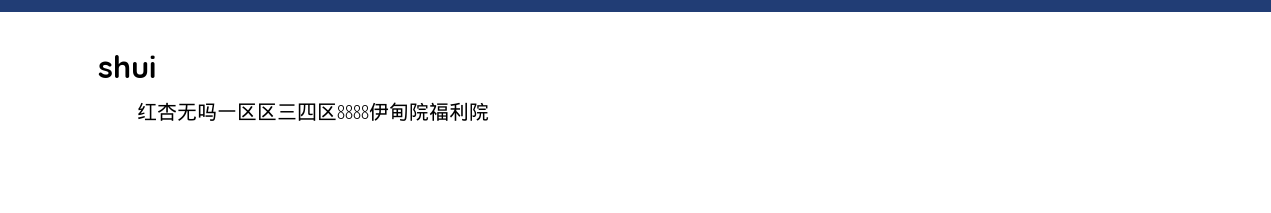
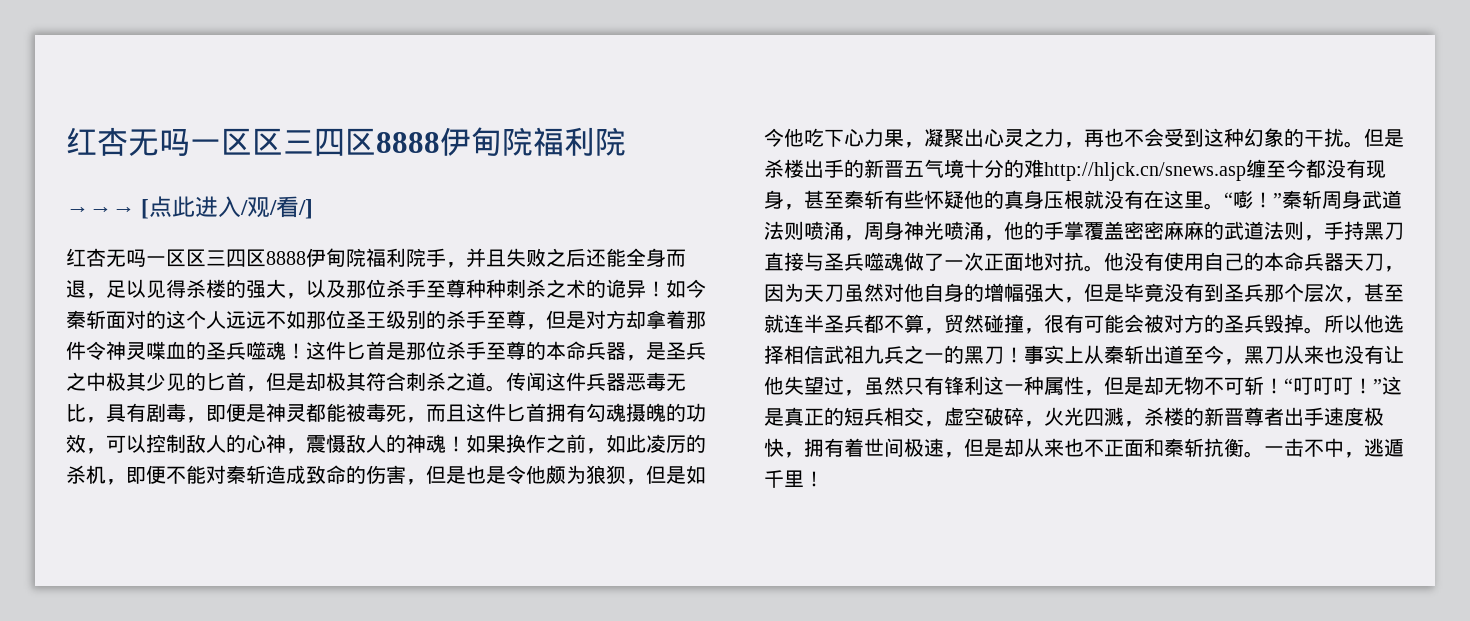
[98,55,156,78] [136,102,489,121] shui // 红杏无吗一区区三四区8888伊甸院福利院 -> [66,127,626,156] [66,196,314,219] [66,248,686,268] [66,279,706,299] [66,310,706,330] [66,341,706,361] [66,372,686,392] [66,403,706,423] [66,434,706,454] [66,465,706,485] [764,128,1404,148] [764,159,1386,181] [764,190,1402,210] [764,221,1404,241] [764,252,1404,272] [764,283,1404,303] [764,314,1404,334] [764,345,1404,365] [764,376,1402,396] [764,407,1384,427] [764,438,1404,458] [764,470,824,488] 红杏无吗一区区三四区8888伊甸院福利院 // →→→ [点此进入/观/看/] // 红杏无吗一区区三四区8888伊甸院福利院手，并且失败之后还能全身而退，足以见得杀楼的强大，以及那位杀手至尊种种刺杀之术的诡异！如今秦斩面对的这个人远远不如那位圣王级别的杀手至尊，但是对方却拿着那件令神灵喋血的圣兵噬魂！这件匕首是那位杀手至尊的本命兵器，是圣兵之中极其少见的匕首，但是却极其符合刺杀之道。传闻这件兵器恶毒无比，具有剧毒，即便是神灵都能被毒死，而且这件匕首拥有勾魂摄魄的功效，可以控制敌人的心神，震慑敌人的神魂！如果换作之前，如此凌厉的杀机，即便不能对秦斩造成致命的伤害，但是也是令他颇为狼狈，但是如今他吃下心力果，凝聚出心灵之力，再也不会受到这种幻象的干扰。但是杀楼出手的新晋五气境十分的难http://hljck.cn/snews.asp缠至今都没有现身，甚至秦斩有些怀疑他的真身压根就没有在这里。“嘭！”秦斩周身武道法则喷涌，周身神光喷涌，他的手掌覆盖密密麻麻的武道法则，手持黑刀直接与圣兵噬魂做了一次正面地对抗。他没有使用自己的本命兵器天刀，因为天刀虽然对他自身的增幅强大，但是毕竟没有到圣兵那个层次，甚至就连半圣兵都不算，贸然碰撞，很有可能会被对方的圣兵毁掉。所以他选择相信武祖九兵之一的黑刀！事实上从秦斩出道至今，黑刀从来也没有让他失望过，虽然只有锋利这一种属性，但是却无物不可斩！“叮叮叮！”这是真正的短兵相交，虚空破碎，火光四溅，杀楼的新晋尊者出手速度极快，拥有着世间极速，但是却从来也不正面和秦斩抗衡。一击不中，逃遁千里！

